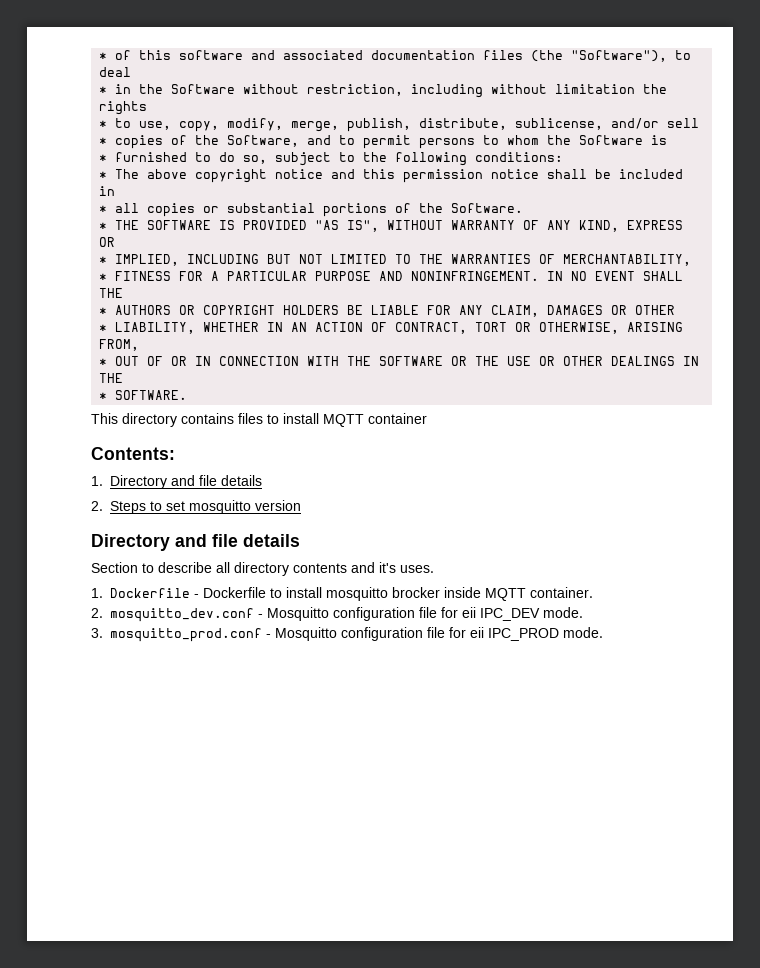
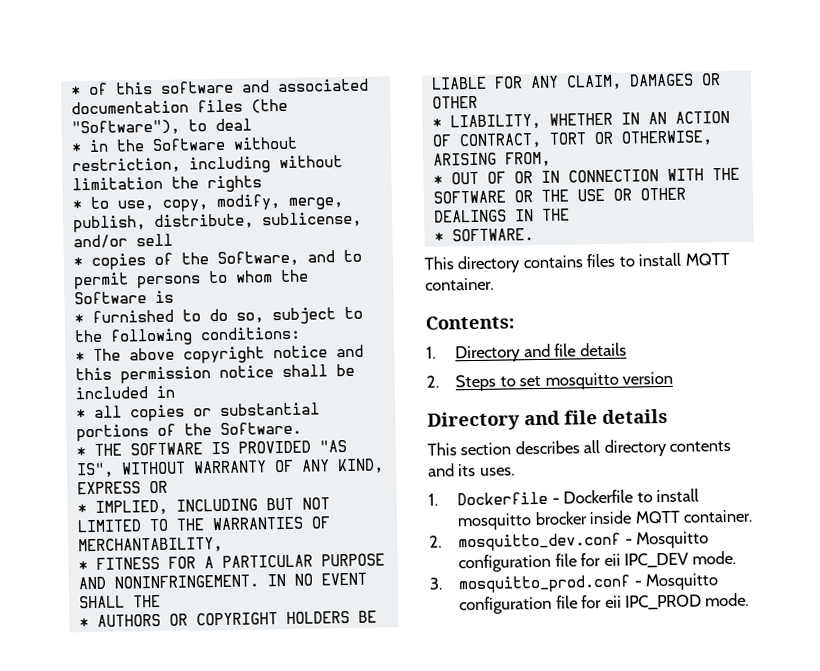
[368,413,427,424] container -> [425,277,494,291] container.
[91,562,212,573] Section to describe -> [427,440,580,456] This section describes
[379,562,396,573] it's -> [458,463,477,477] its

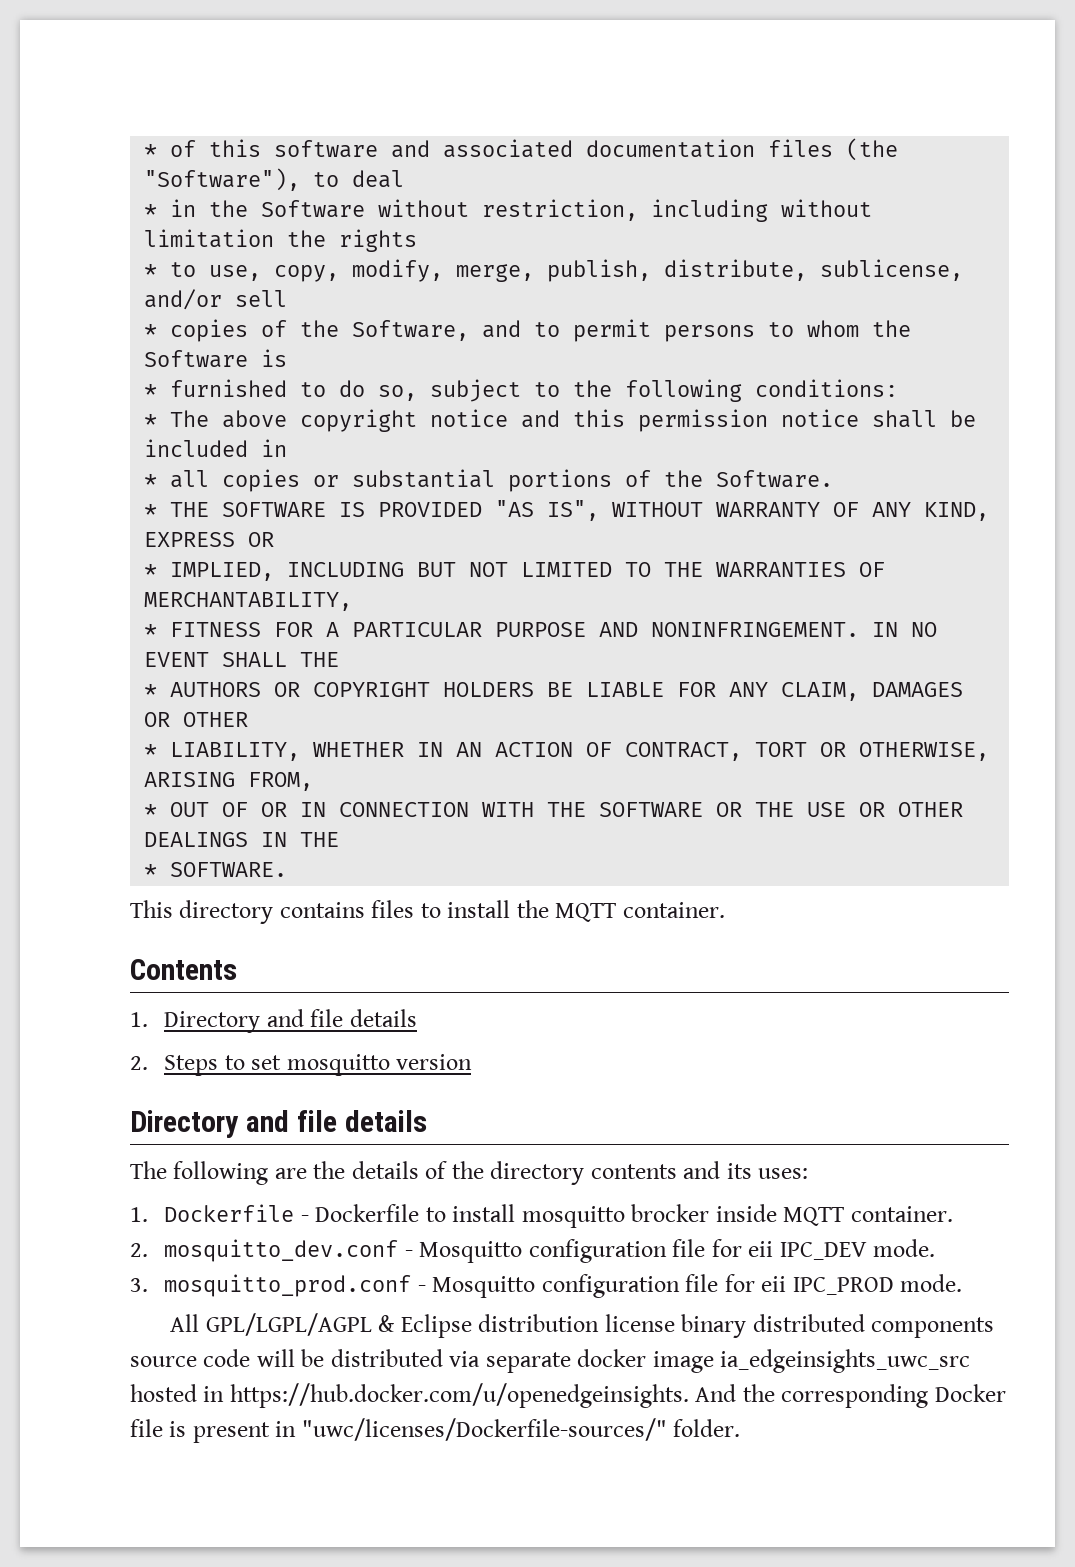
[684,252,730,266] [425,277,494,291] [425,315,515,330] MQTT container. // Contents: -> [516,900,725,922] [130,959,237,980] the MQTT container. // Contents
[427,440,601,456] This section describes all -> [130,1161,484,1185] The following are the details of the
[479,467,515,476] uses. -> [758,1168,809,1179] uses:
(750, 599) none -> [170,1313,995,1338] [130,1349,971,1373] [130,1383,1006,1408] [130,1418,741,1443] // All GPL/LGPL/AGPL & Eclipse distribution license binary distributed components source code will be distributed via separate docker image ia_edgeinsights_uwc_src hosted in https://hub.docker.com/u/openedgeinsights. And the corresponding Docker file is present in "uwc/licenses/Dockerfile-sources/" folder.

